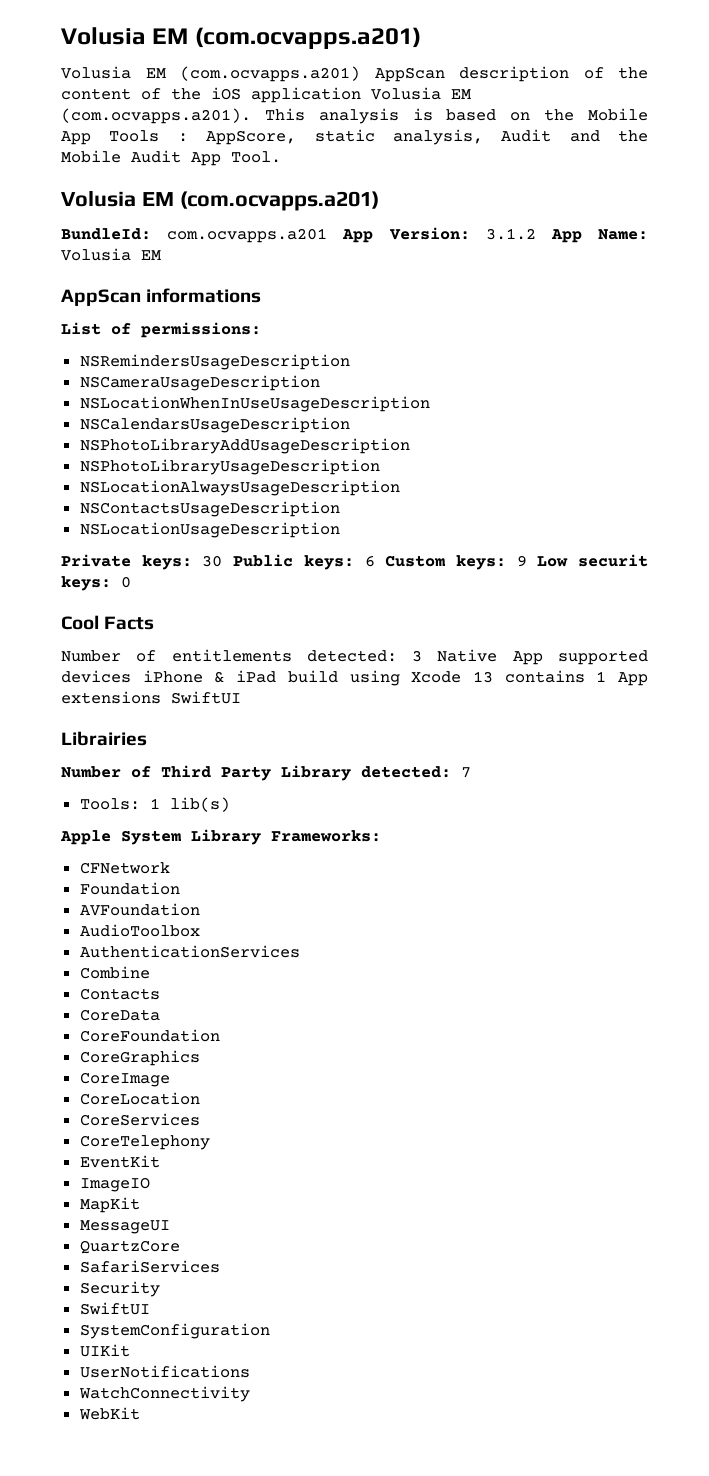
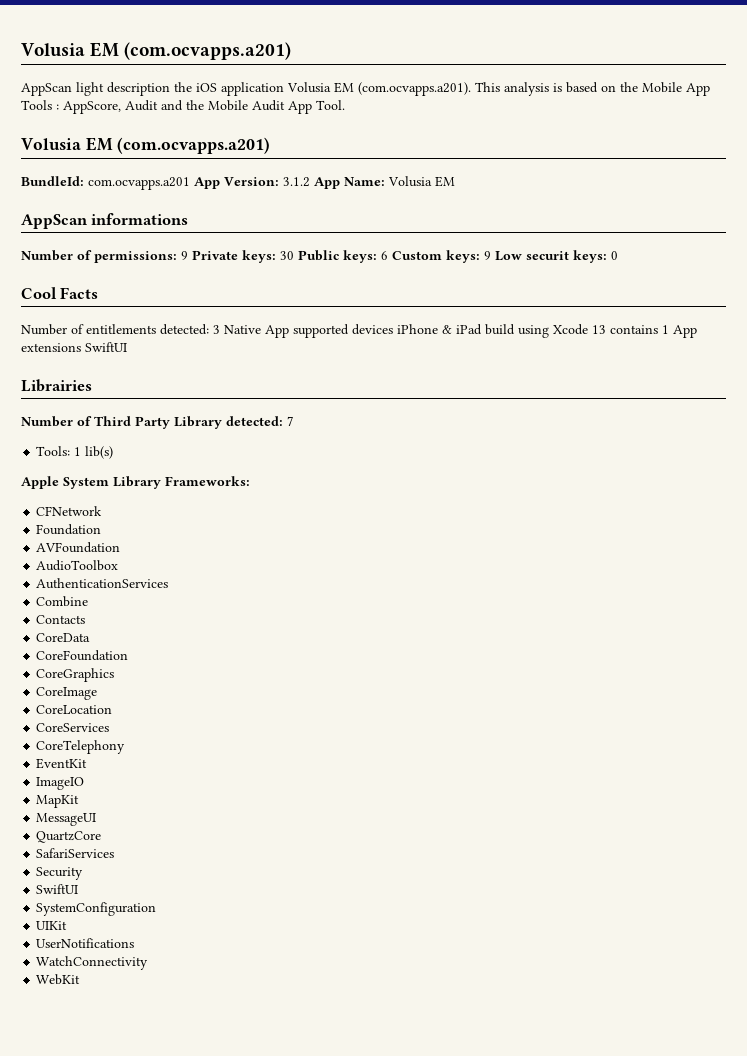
[61,27,421,49] [61,66,648,82] [61,88,161,100] Volusia EM (com.ocvapps.a201) // Volusia EM (com.ocvapps.a201) AppScan description of the content of -> [21,42,292,60] [21,82,170,96] Volusia EM (com.ocvapps.a201) // AppScan light description
[314,129,483,145] static analysis, -> (121, 107) none
[61,322,101,335] List -> [21,250,73,261] Number
[79,354,350,370] [79,375,320,391] [79,396,430,412] [79,417,350,433] [79,438,410,454] [79,459,380,475] [79,480,400,496] [79,501,340,517] [79,522,340,538] // NSRemindersUsageDescription // NSCameraUsageDescription // NSLocationWhenInUseUsageDescription // NSCalendarsUsageDescription // NSPhotoLibraryAddUsageDescription // NSPhotoLibraryUsageDescription // NSLocationAlwaysUsageDescription // NSContactsUsageDescription // NSLocationUsageDescription // -> [181,251,188,260] 9

